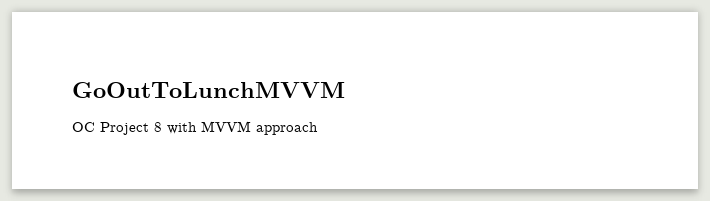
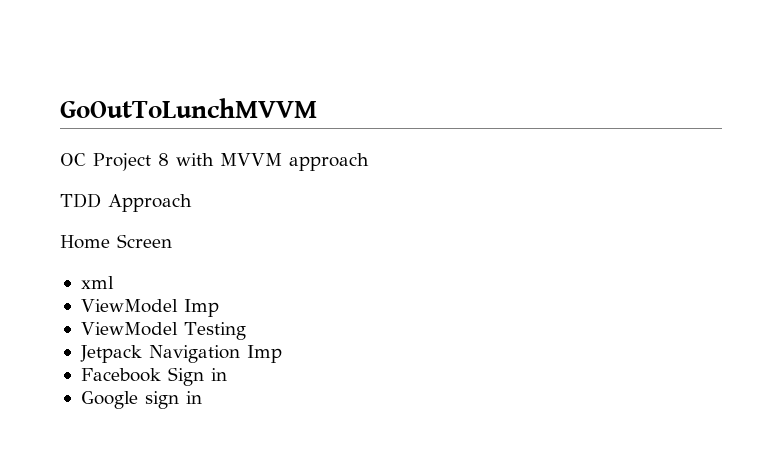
(318, 128) none -> [60,193,192,212] [60,234,172,249] [80,276,114,289] [80,299,219,317] [80,322,246,340] [79,345,282,363] [80,367,227,386] [80,391,202,409] // TDD Approach // Home Screen // xml // ViewModel Imp // ViewModel Testing // Jetpack Navigation Imp // Facebook Sign in // Google sign in

